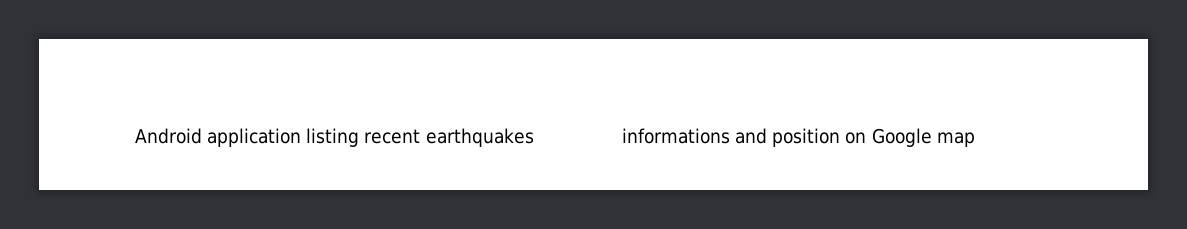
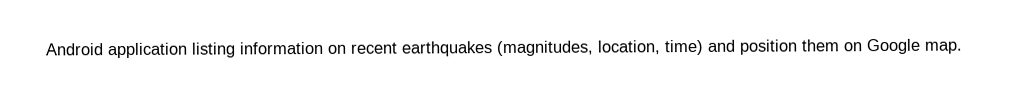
[364,128,730,147] recent earthquakes informations -> [239,39,704,57] information on recent earthquakes (magnitudes, location, time)
(841, 137) none -> [801,39,839,52] them
[936,132,975,147] map -> [924,41,963,54] map.

